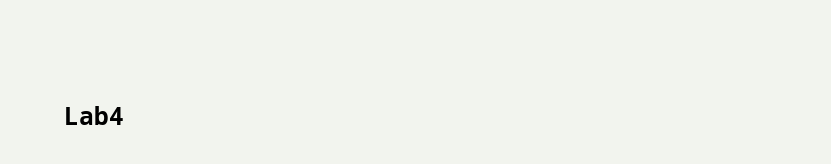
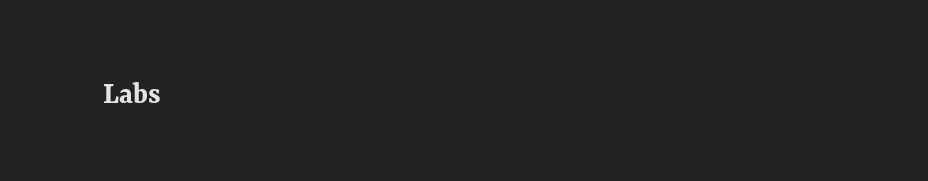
[64,106,124,125] Lab4 -> [103,82,161,103] Labs

